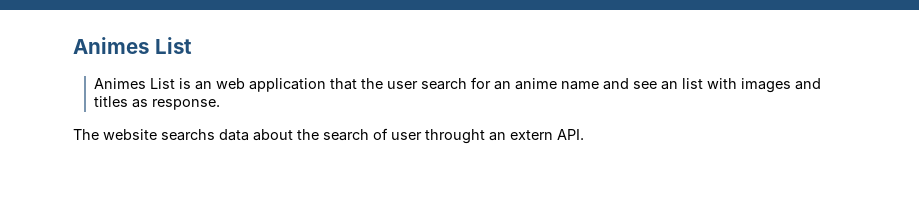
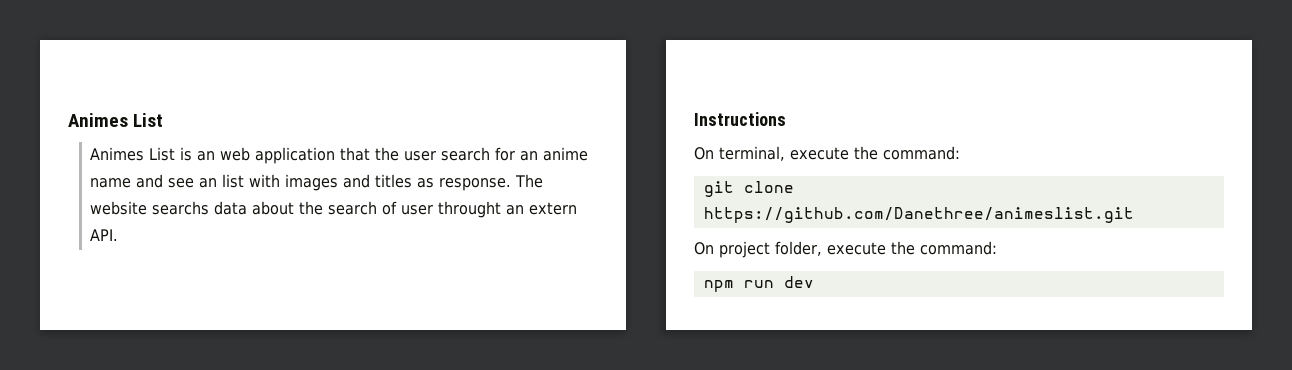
(221, 104) // -> (512, 184) none
(584, 134) none -> [694,112,786,126] [694,146,960,161] [703,181,794,197] [703,207,1134,223] [694,241,997,258] [703,276,814,292] // Instructions // On terminal, execute the command: // git clone https://github.com/Danethree/animeslist.git // On project folder, execute the command: // npm run dev

